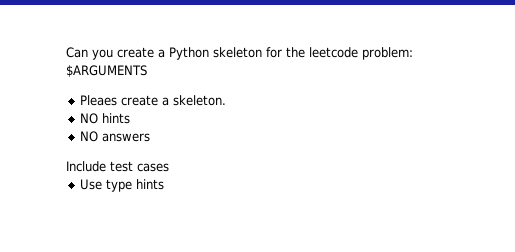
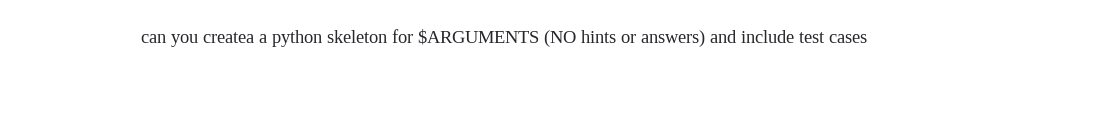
[66,47,413,60] [66,65,147,77] [80,95,227,106] [80,113,131,124] [80,131,151,142] [66,161,106,172] Can you create a Python skeleton for the leetcode problem: $ARGUMENTS // Pleaes create a skeleton. // NO hints // NO answers // Include -> [140,29,794,47] can you createa a python skeleton for $ARGUMENTS (NO hints or answers) and include
[80,179,165,192] // Use type hints -> (867, 38) none

